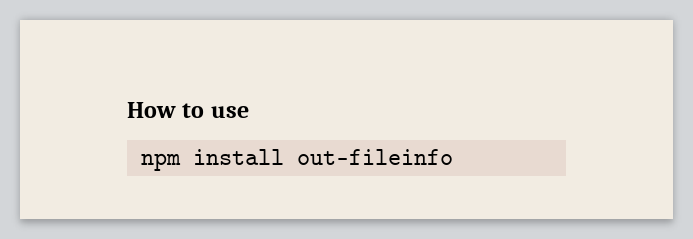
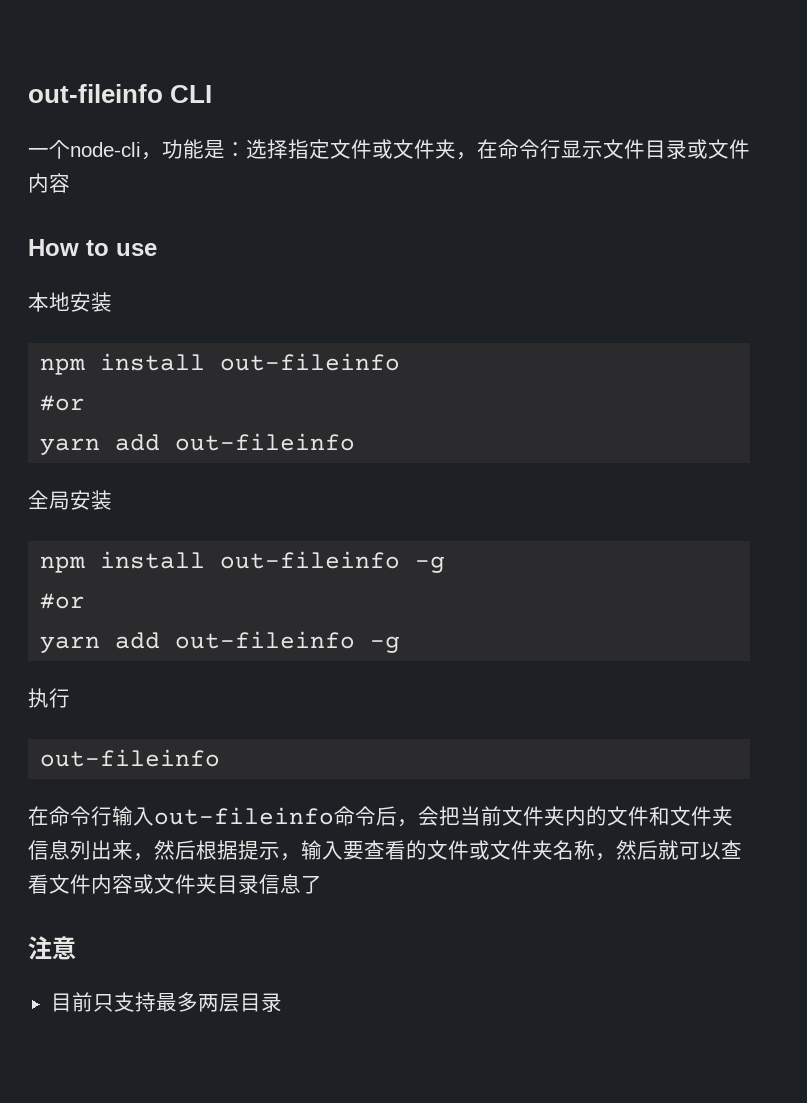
(127, 110) none -> [28,84,213,103] [28,139,750,160] [28,173,70,193] out-fileinfo CLI // 一个node-cli，功能是：选择指定文件或文件夹，在命令行显示文件目录或文件内容 //
[140,149,453,171] // npm install out-fileinfo -> [28,292,112,312] [40,353,401,375] [40,395,86,411] [40,433,356,455] [28,490,112,510] [40,551,446,573] [40,593,86,609] [40,631,401,653] [28,688,70,708] [40,749,221,767] [28,806,733,827] [28,840,742,861] [28,874,322,894] [28,936,76,960] [50,992,282,1012] // 本地安装 // npm install out-fileinfo // #or // yarn add out-fileinfo // 全局安装 // npm install out-fileinfo -g // #or // yarn add out-fileinfo -g // 执行 // out-fileinfo // 在命令行输入out-fileinfo命令后，会把当前文件夹内的文件和文件夹信息列出来，然后根据提示，输入要查看的文件或文件夹名称，然后就可以查看文件内容或文件夹目录信息了 // 注意 // 目前只支持最多两层目录

